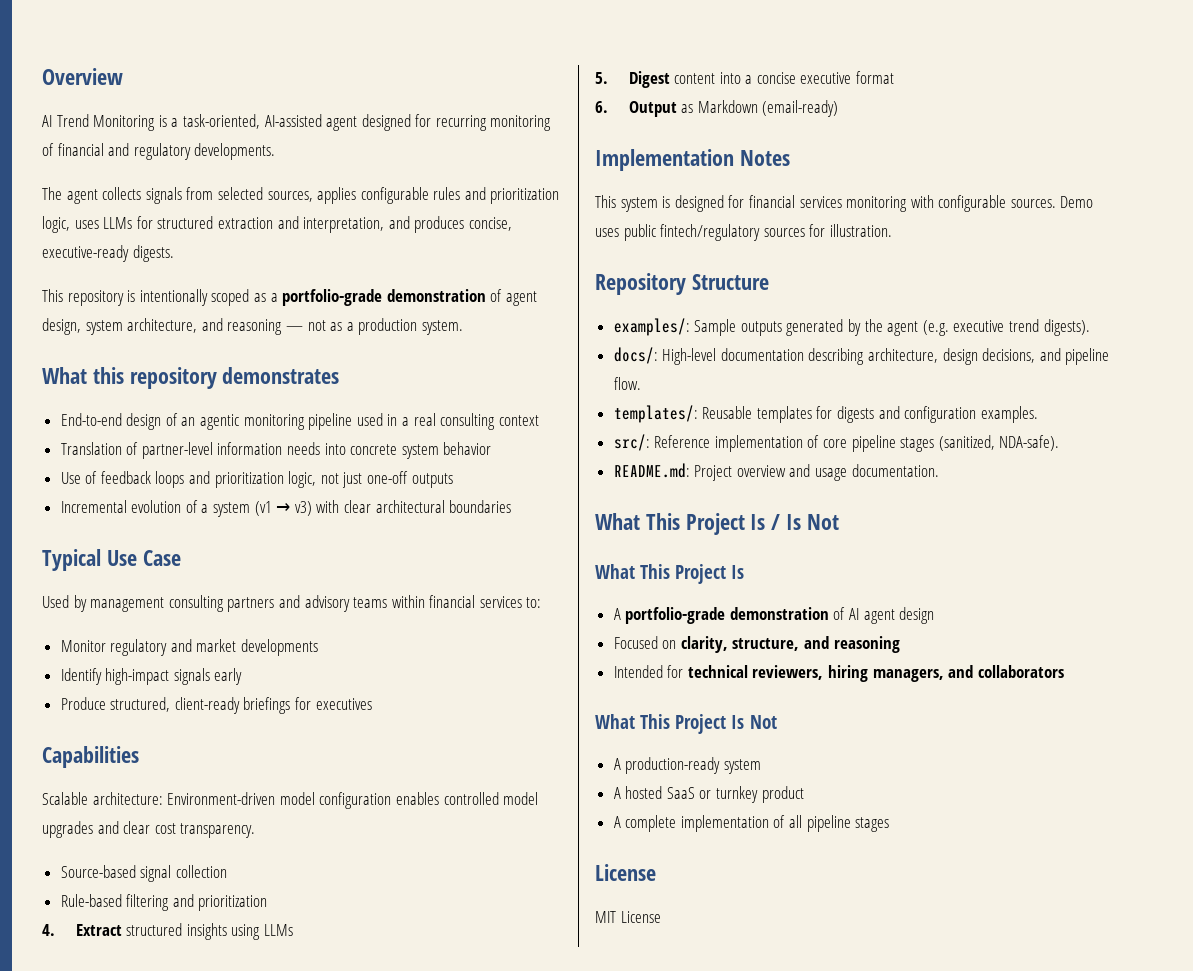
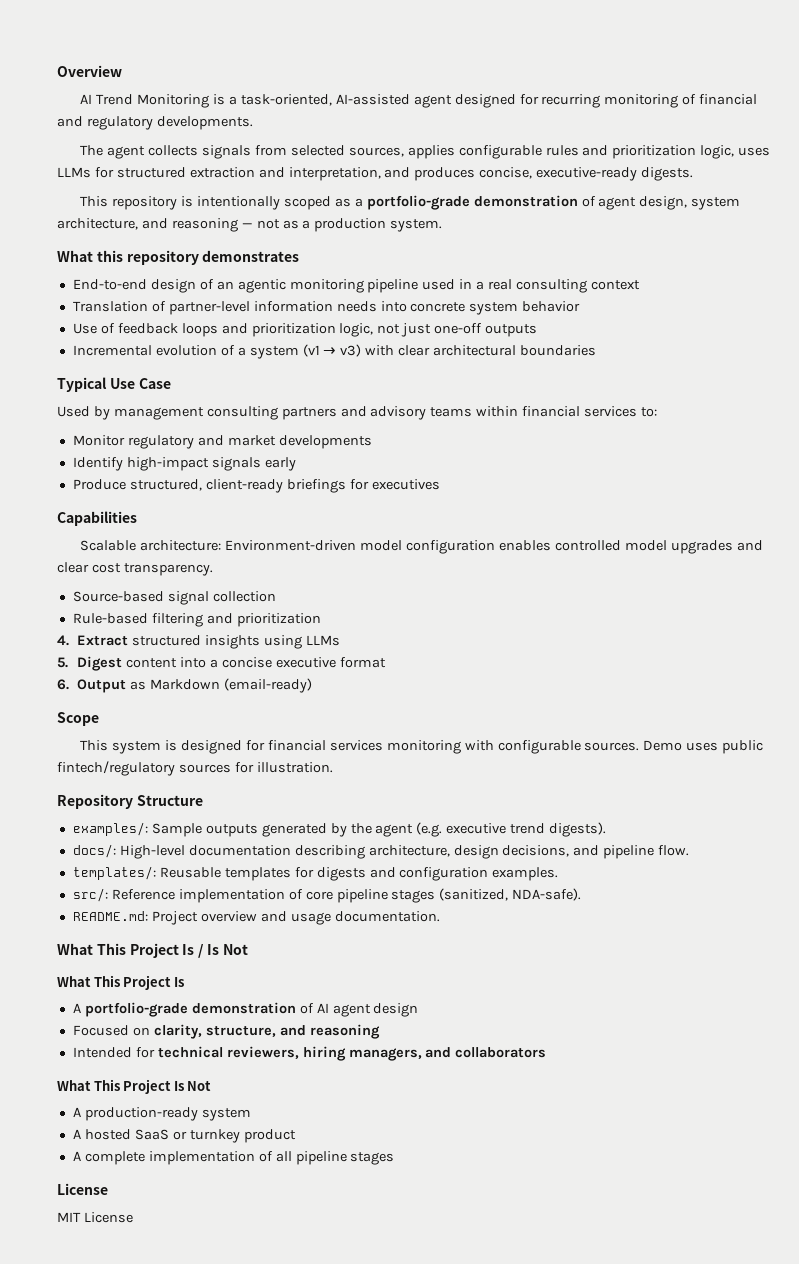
[595,149,790,171] Implementation Notes -> [57,712,99,726] Scope

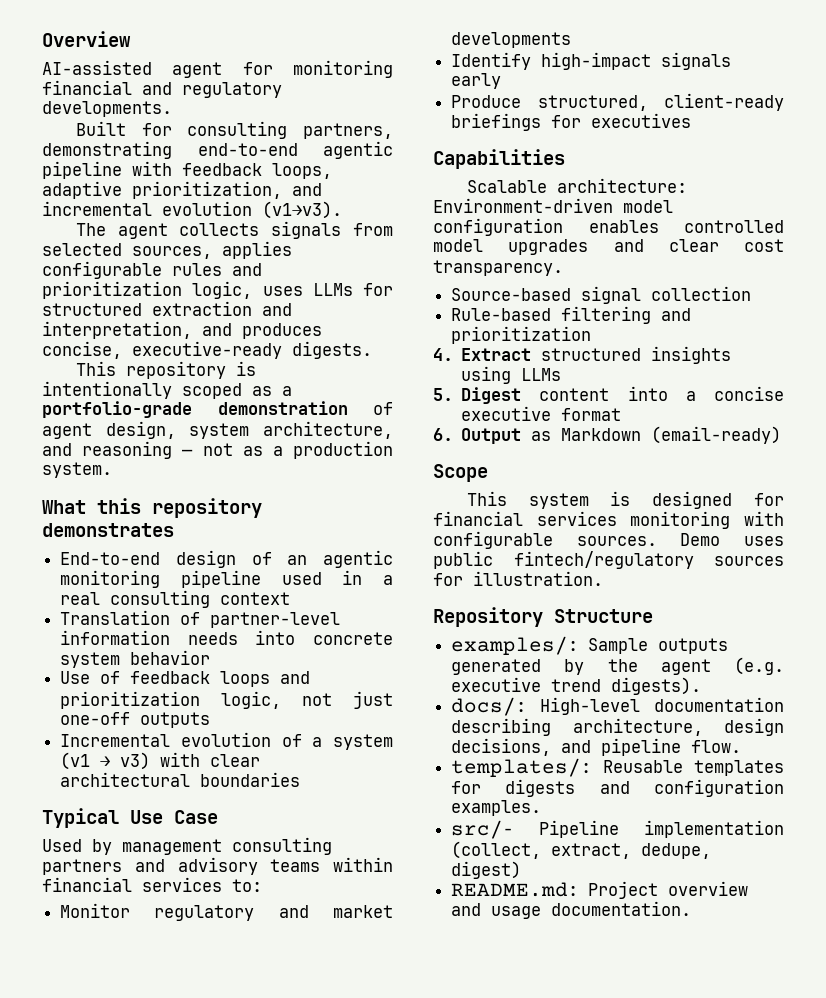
[80,94,758,108] [57,116,253,130] AI Trend Monitoring is a task-oriented, AI-assisted agent designed for recurring monitoring of financial and regulatory developments. -> [42,60,393,78] [42,80,282,98] [42,101,172,117] [75,121,393,139] [42,141,393,159] [42,161,332,179] [42,181,322,199] [42,201,342,219] AI-assisted agent for monitoring financial and regulatory developments. // Built for consulting partners, demonstrating end-to-end agentic pipeline with feedback loops, adaptive prioritization, and incremental evolution (v1→v3).
[72,888,582,903] src/: Reference implementation of core pipeline stages (sanitized, NDA-safe). -> [451,820,784,839] [451,841,712,859] [451,861,522,879] src/- Pipeline implementation (collect, extract, dedupe, digest)
[57,943,248,958] [57,975,184,990] [72,1002,419,1017] [72,1024,380,1039] [72,1046,547,1061] [57,1079,212,1094] [72,1107,251,1121] [72,1129,296,1143] [72,1151,395,1165] [57,1183,108,1195] [57,1212,133,1223] // What This Project Is / Is Not // What This Project Is // A portfolio-grade demonstration of AI agent design // Focused on clarity, structure, and reasoning // Intended for technical reviewers, hiring managers, and collaborators // What This Project Is Not // A production-ready system // A hosted SaaS or turnkey product // A complete implementation of all pipeline stages // License // MIT License -> (692, 908) none

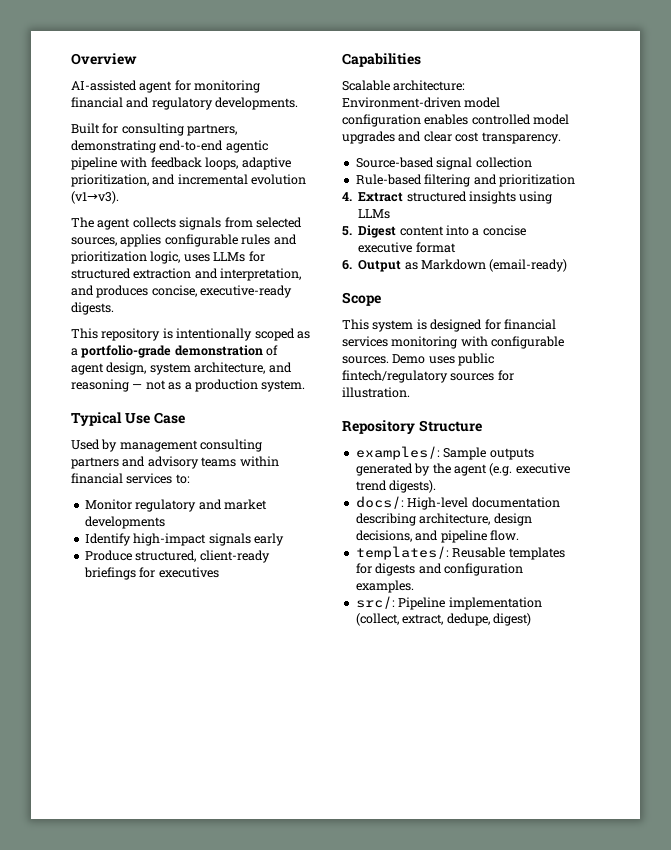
[42,498,262,518] [42,523,174,537] [60,550,393,568] [60,570,393,588] [60,590,291,608] [60,610,341,628] [60,630,393,645] [60,650,211,668] [60,671,311,687] [60,691,393,709] [60,712,211,728] [60,732,393,750] [60,752,261,770] [60,772,301,787] // What this repository demonstrates // End-to-end design of an agentic monitoring pipeline used in a real consulting context // Translation of partner-level information needs into concrete system behavior // Use of feedback loops and prioritization logic, not just one-off outputs // Incremental evolution of a system (v1 → v3) with clear architectural boundaries -> (306, 386) none
[451,820,514,839] src/- -> [355,596,395,609] src/:
[451,881,749,899] [451,901,692,919] // README.md: Project overview and usage documentation. -> (531, 619) none

